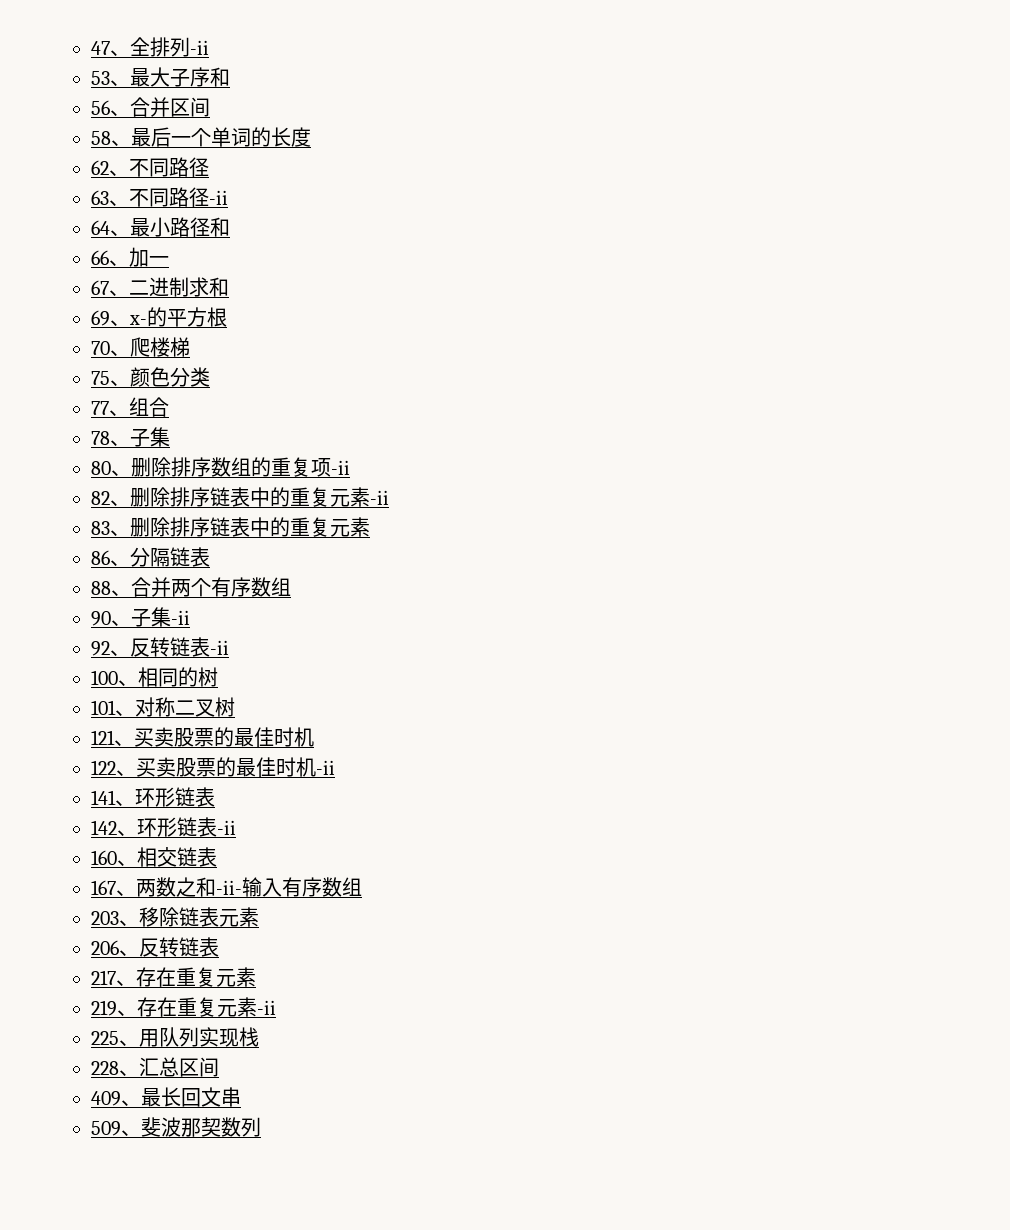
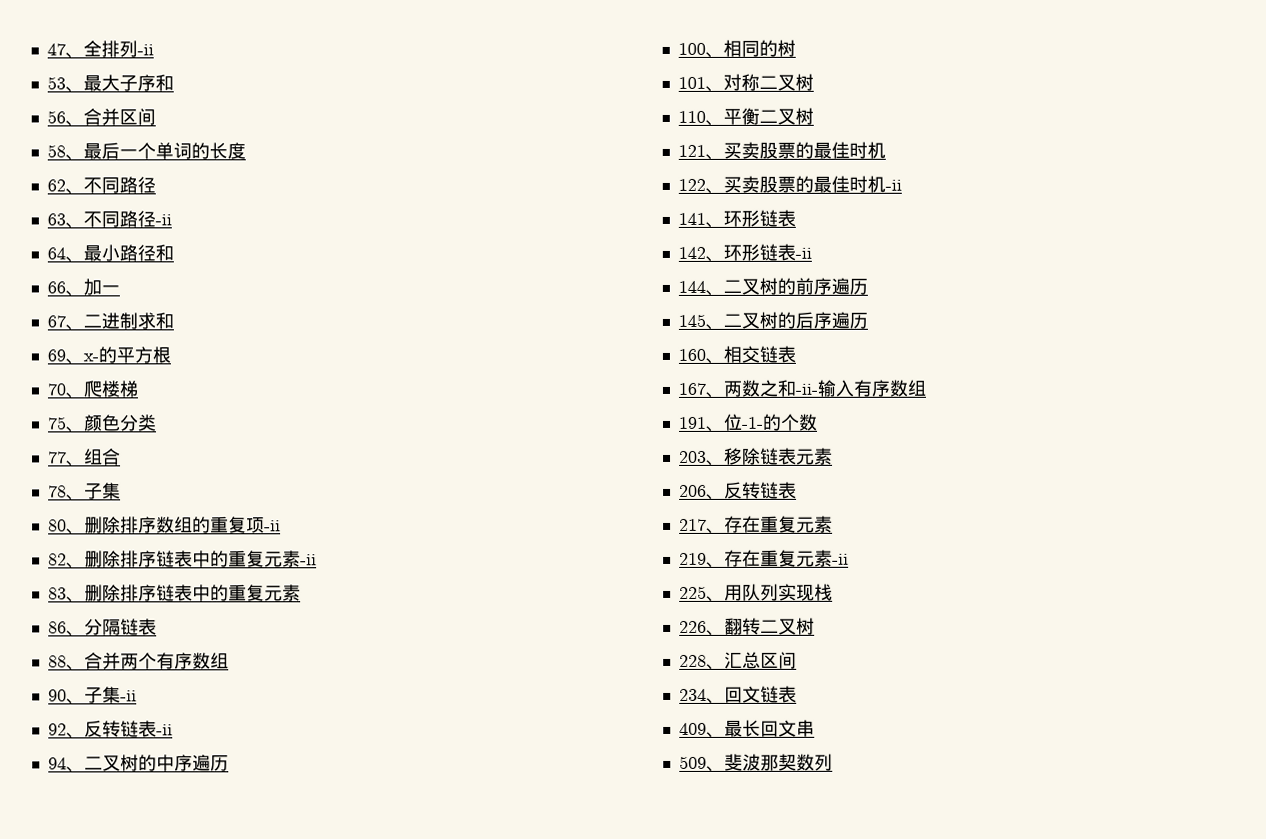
(229, 647) none -> [47,754,229,773] // 94、二叉树的中序遍历
(235, 707) none -> [677,107,814,126] // 110、平衡二叉树
(236, 827) none -> [677,277,868,296] [677,311,868,330] // 144、二叉树的前序遍历 // 145、二叉树的后序遍历
(362, 886) none -> [677,413,818,432] // 191、位-1-的个数
(259, 1037) none -> [678,617,815,636] // 226、翻转二叉树
(219, 1067) none -> [678,685,797,704] // 234、回文链表

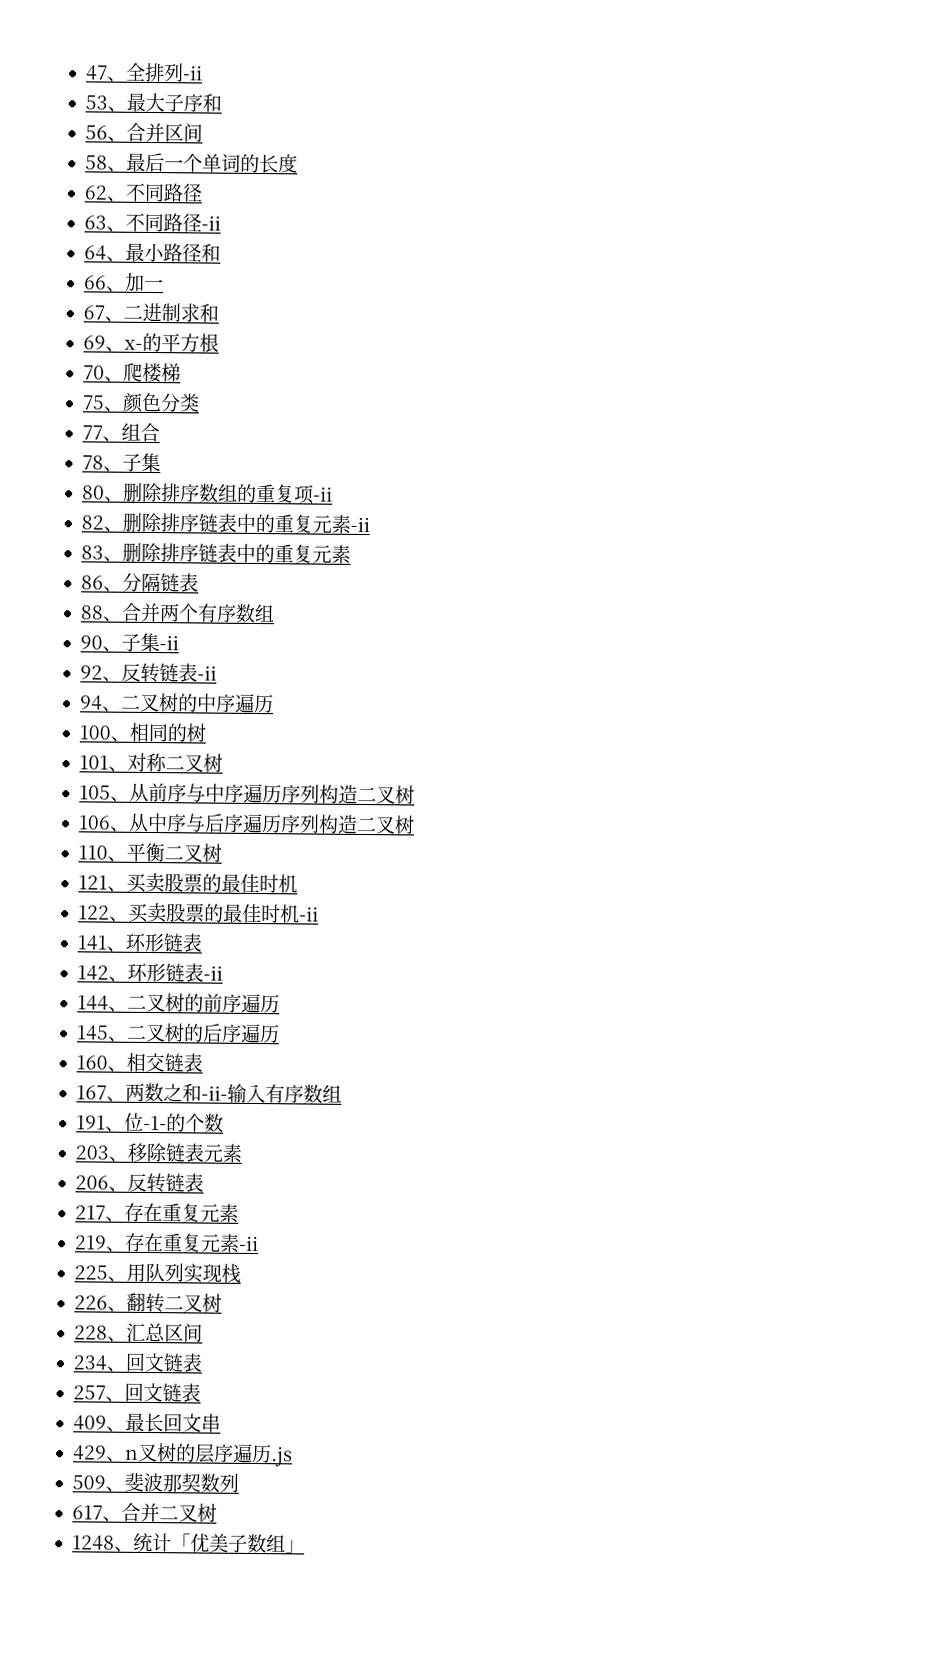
(814, 82) none -> [78,782,415,805] [77,812,415,835] // 105、从前序与中序遍历序列构造二叉树 // 106、从中序与后序遍历序列构造二叉树
(797, 694) none -> [72,1382,201,1403] // 257、回文链表
(815, 728) none -> [72,1443,293,1467] // 429、n叉树的层序遍历.js
(833, 762) none -> [71,1502,217,1523] [71,1532,305,1554] // 617、合并二叉树 // 1248、统计「优美子数组」

